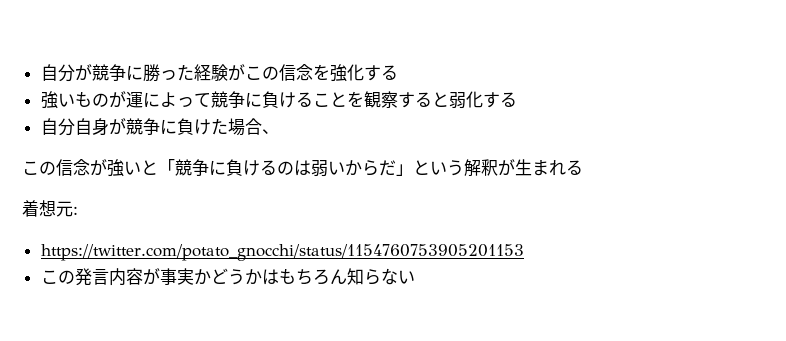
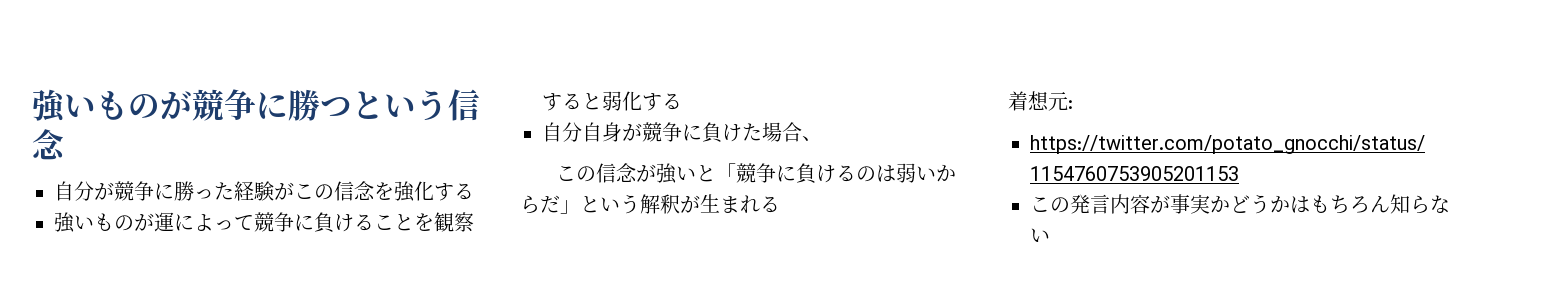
(40, 72) none -> [32,89,480,123] [32,129,66,160] 強いものが競争に勝つという信念 //

